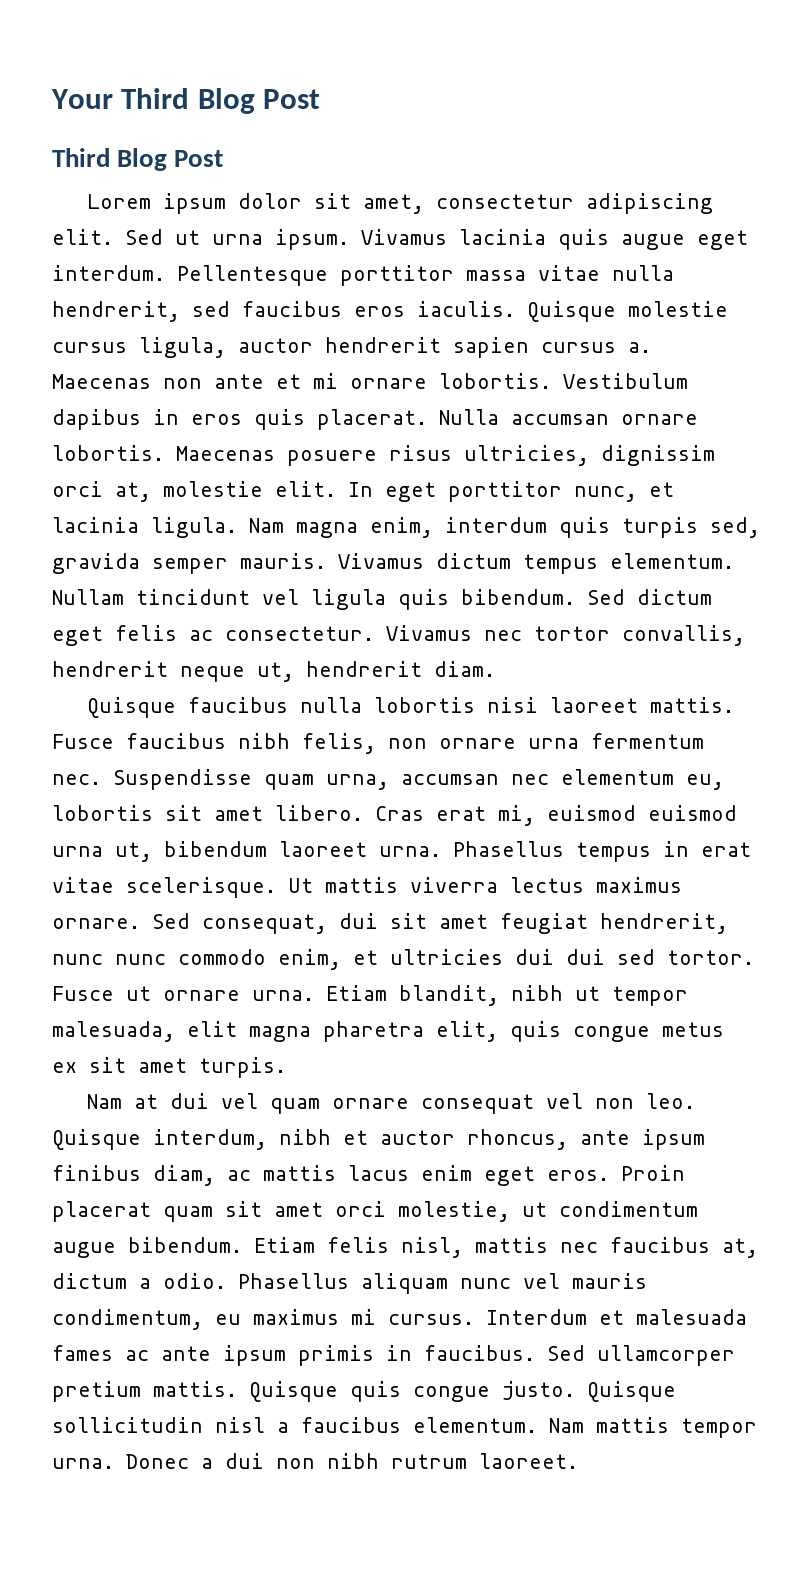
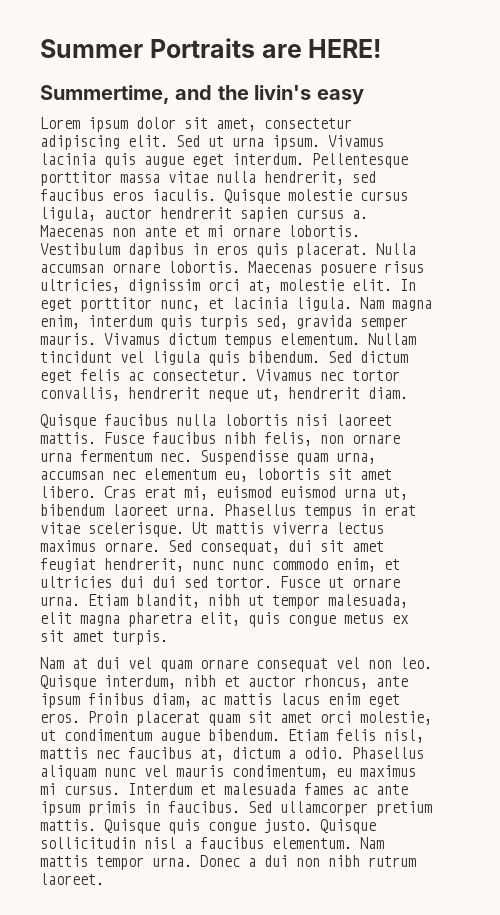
[51,88,321,114] [52,148,224,171] Your Third Blog Post // Third Blog Post -> [40,38,382,58] [40,85,364,105] Summer Portraits are HERE! // Summertime, and the livin's easy

